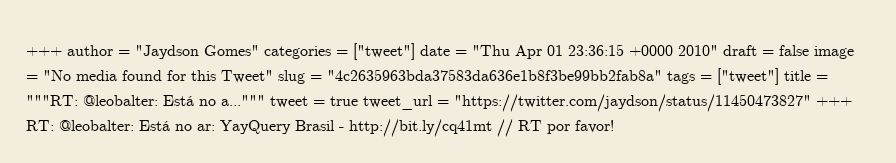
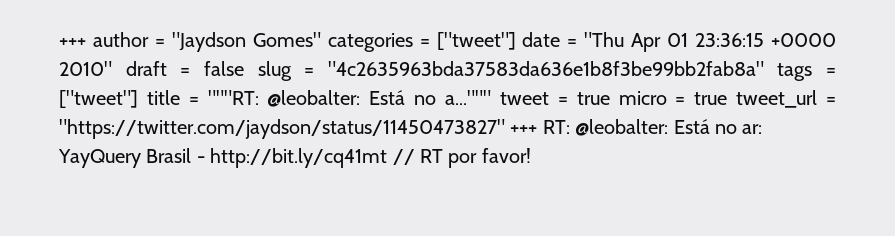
[814,46,854,59] [26,70,273,83] image = "No media found for this Tweet" -> (244, 68) none
(358, 101) none -> [618,91,728,105] micro = true

